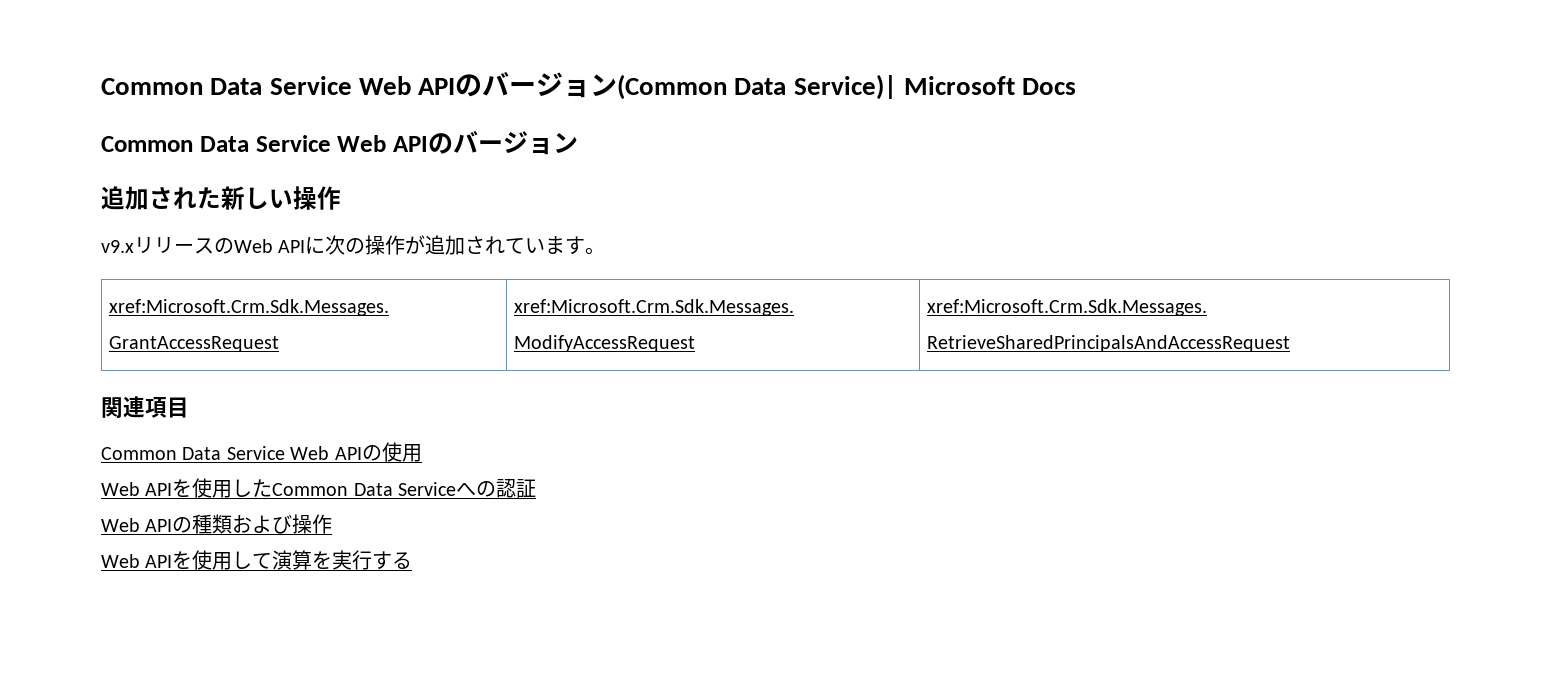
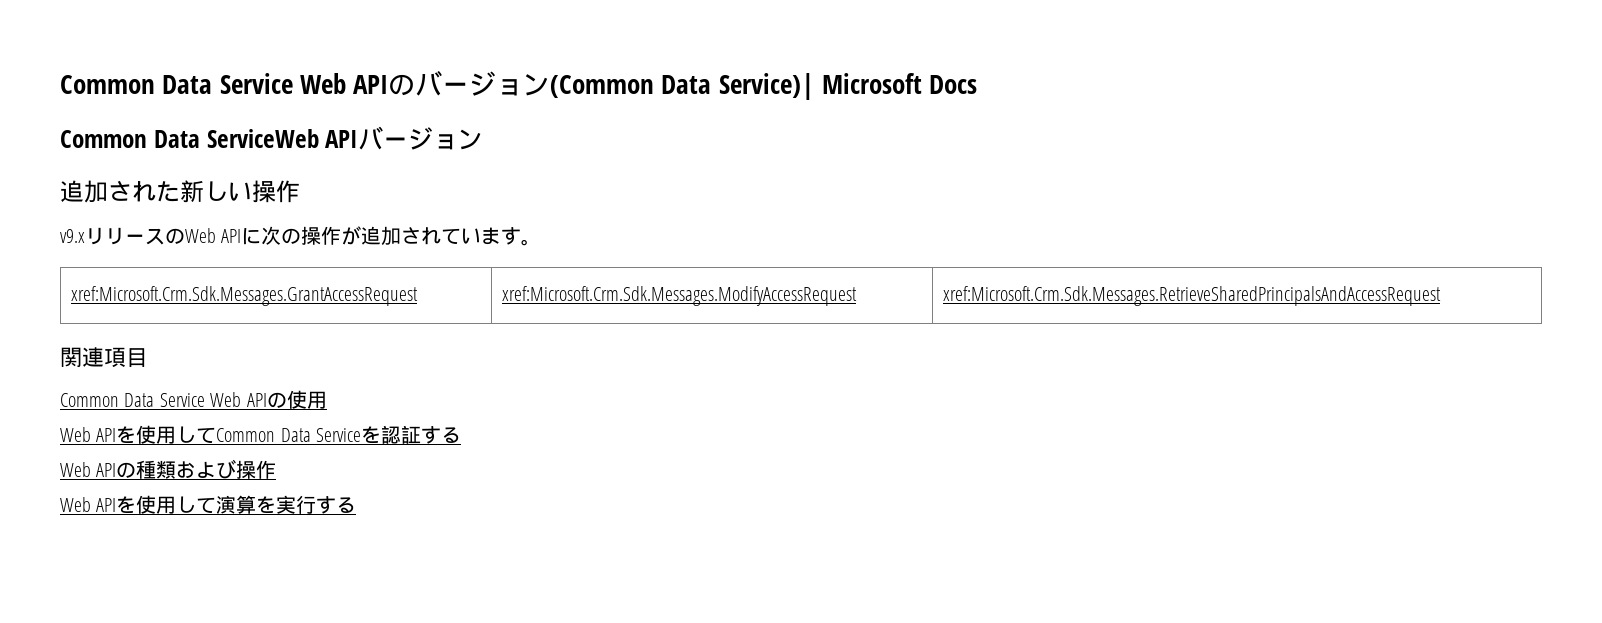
[255,133,453,154] Service Web APIの -> [206,129,359,148] ServiceWeb API
[252,479,497,497] たCommon Data Serviceへの -> [196,426,382,444] てCommon Data Serviceを
(537, 488) none -> [421,426,462,444] する

